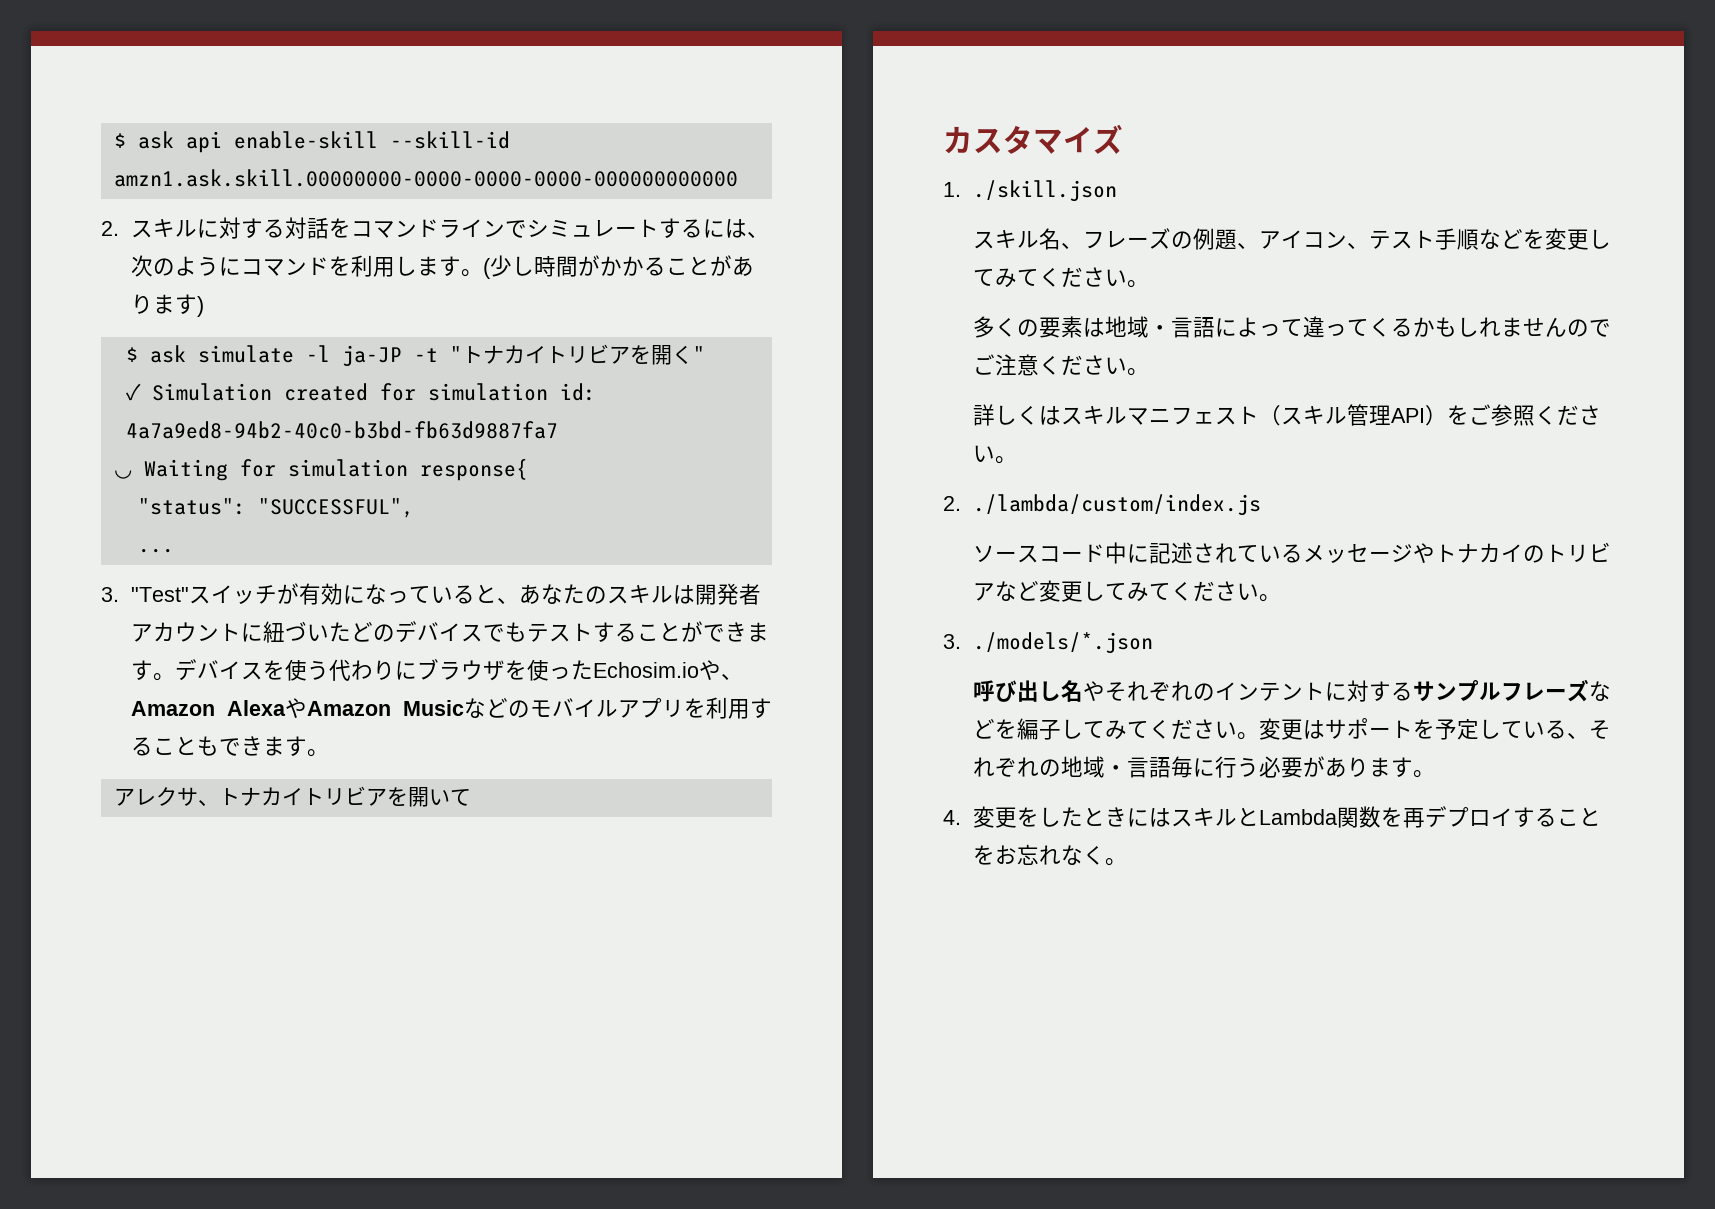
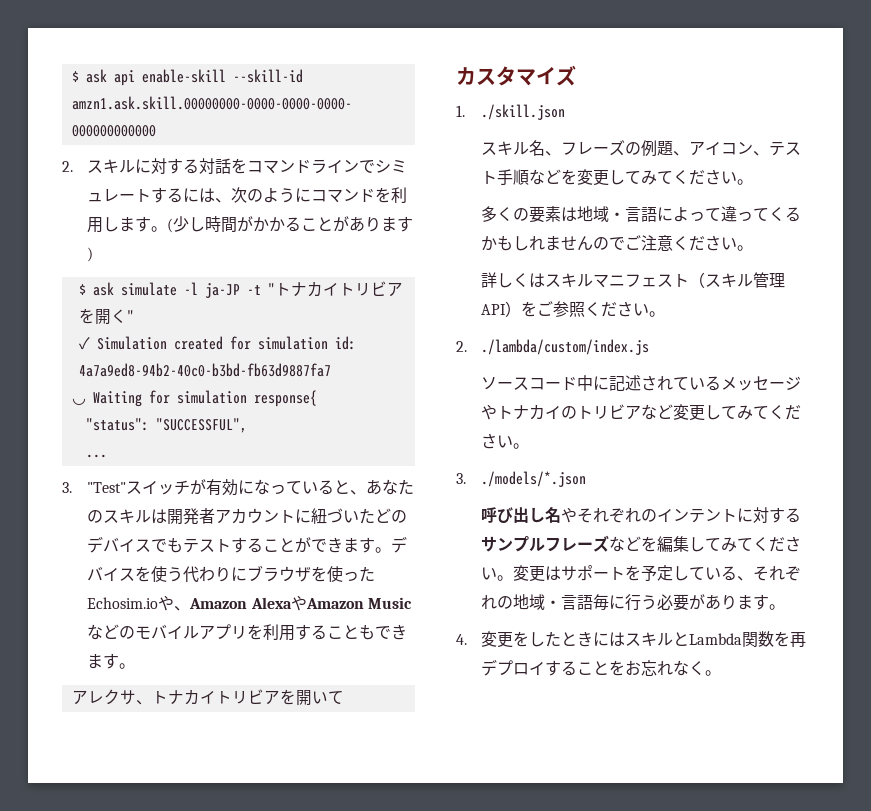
[1038,719,1061,740] 子 -> [673,536,690,552] 集

